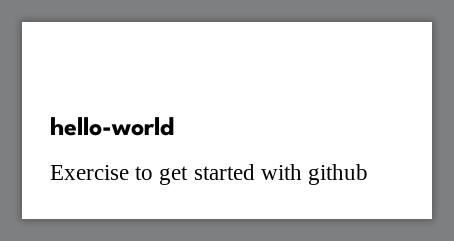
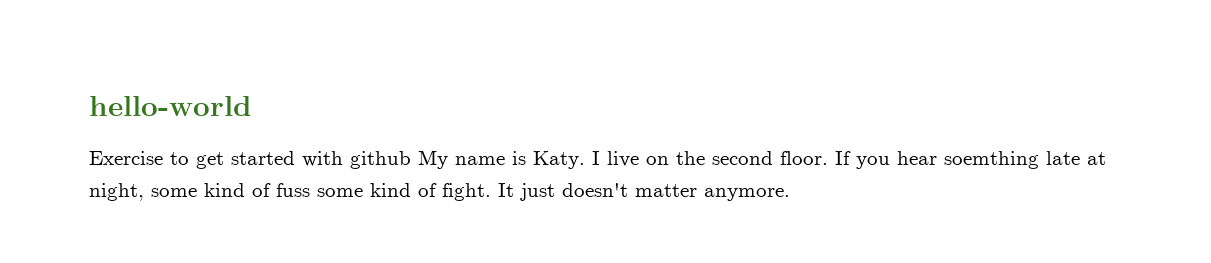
(369, 174) none -> [418,150,1106,169] [89,183,790,201] My name is Katy. I live on the second floor. If you hear soemthing late at night, some kind of fuss some kind of fight. It just doesn't matter anymore.

